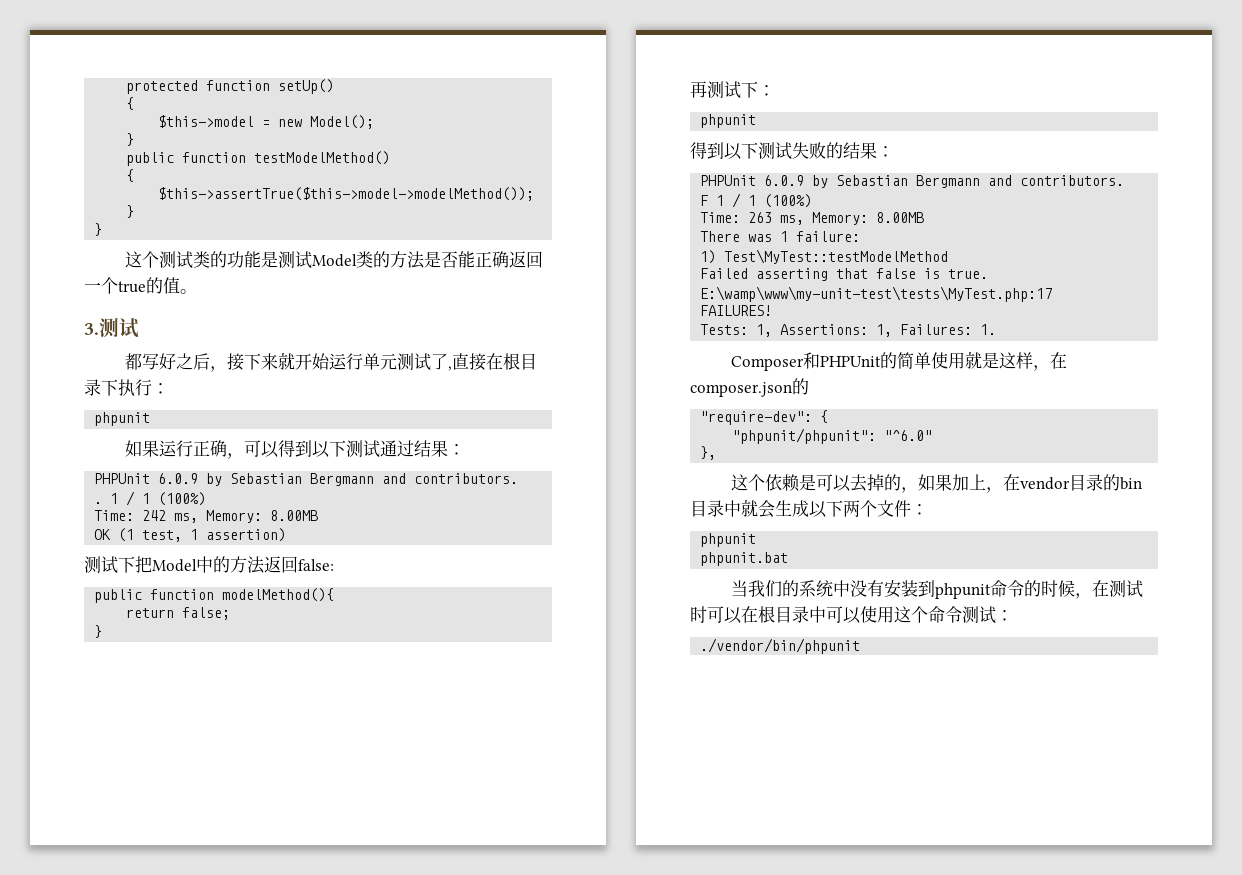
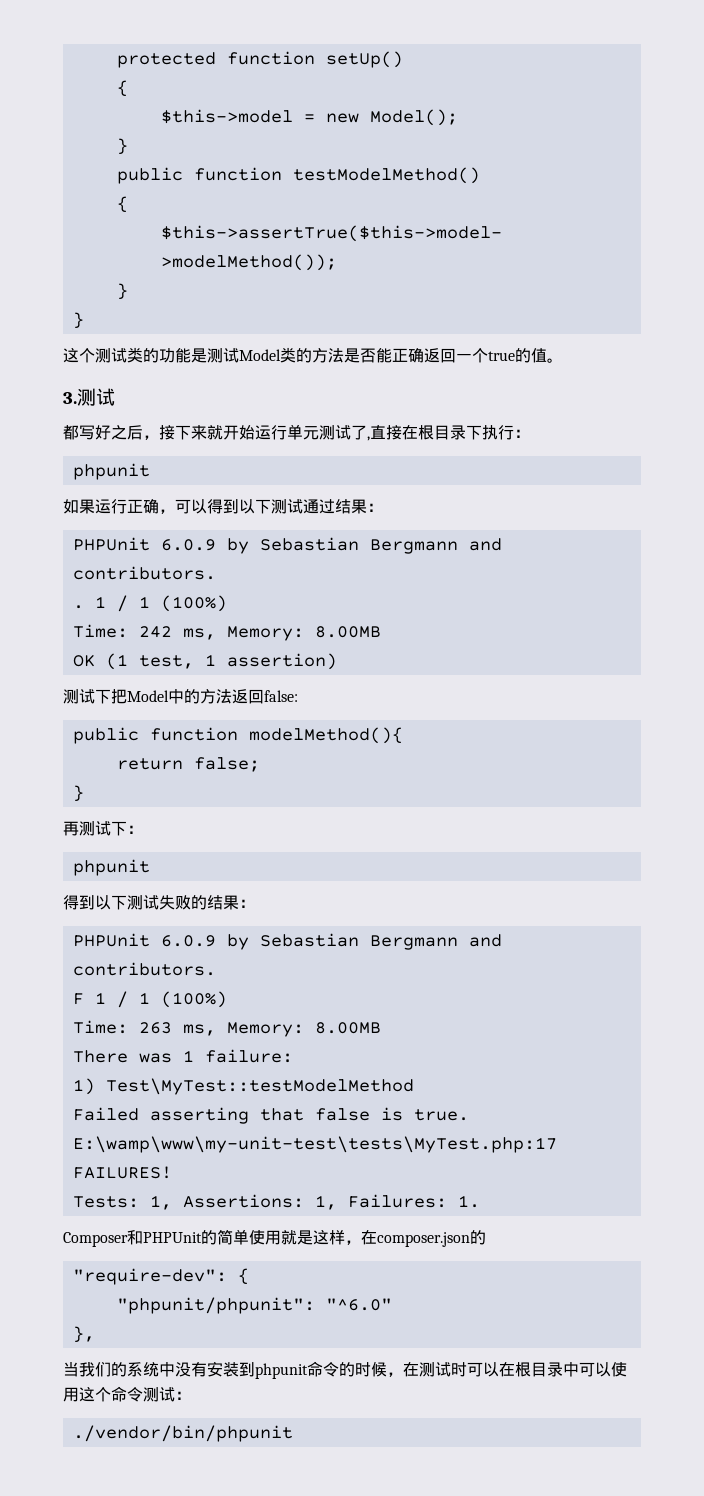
[730,474,1142,493] [690,499,928,518] [700,533,757,547] [700,552,789,566] // 这个依赖是可以去掉的，如果加上，在vendor目录的bin目录中就会生成以下两个文件： // phpunit // phpunit.bat -> (95, 1334) none

